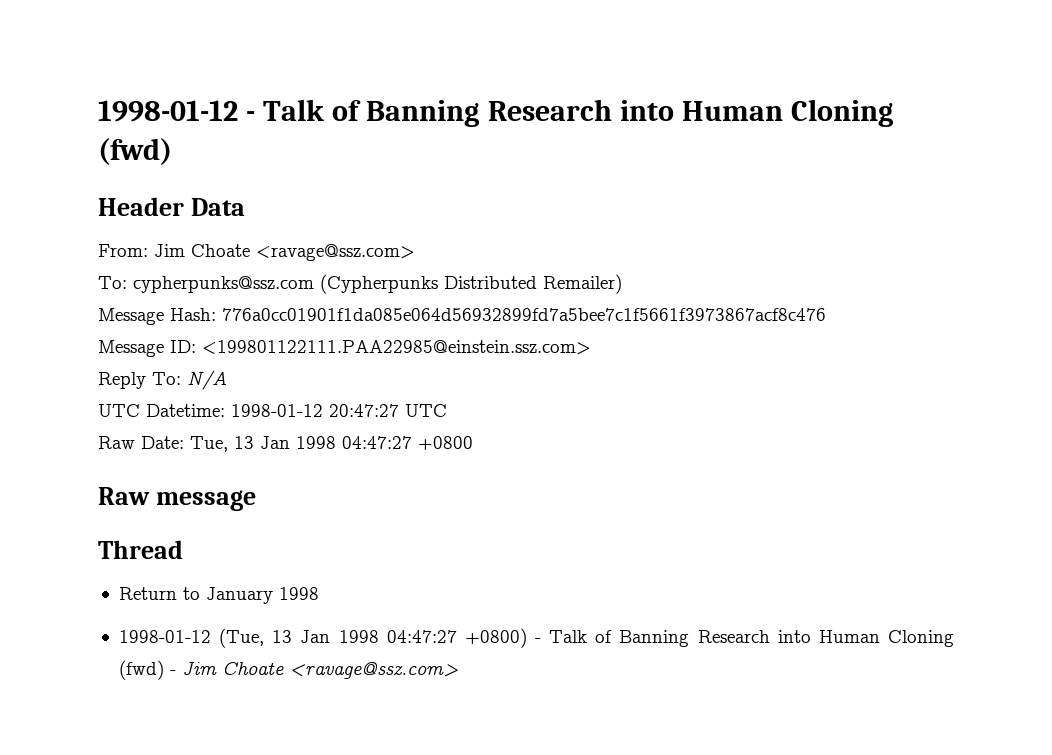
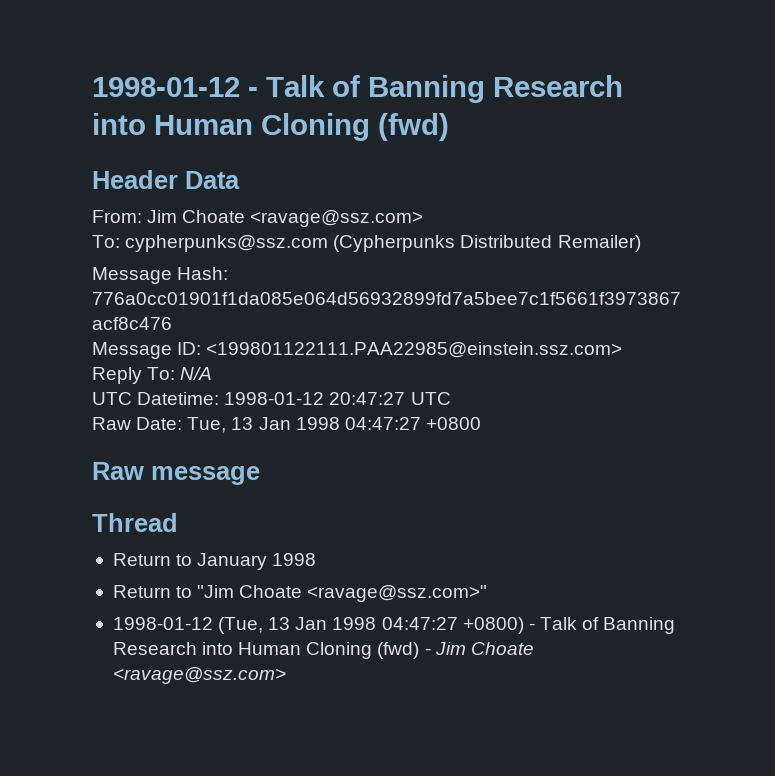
(319, 593) none -> [112,585,488,602] // Return to "Jim Choate <ravage@ssz.com>"

